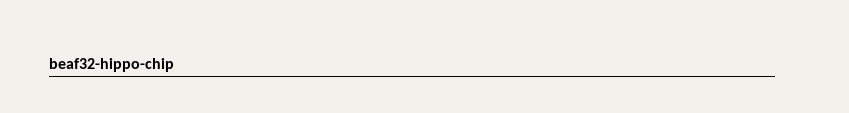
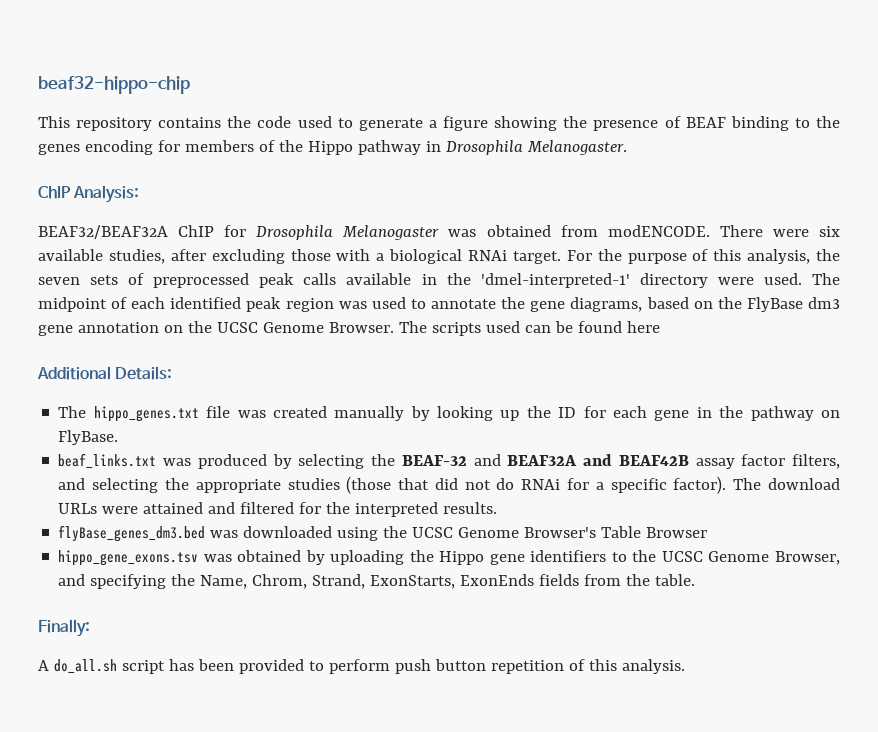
(174, 65) none -> [38,116,841,131] [38,140,627,155] [38,185,140,203] [38,225,841,240] [38,249,840,264] [38,273,841,288] [38,297,841,312] [38,321,660,336] [37,366,173,380] [58,406,840,422] [58,430,119,445] [58,453,840,469] [58,476,840,494] [58,502,498,517] [58,525,708,542] [58,550,840,566] [58,574,696,589] [38,619,90,637] [38,659,685,674] // This repository contains the code used to generate a figure showing the presence of BEAF binding to the genes encoding for members of the Hippo pathway in Drosophila Melanogaster. // ChIP Analysis: // BEAF32/BEAF32A ChIP for Drosophila Melanogaster was obtained from modENCODE. There were six available studies, after excluding those with a biological RNAi target. For the purpose of this analysis, the seven sets of preprocessed peak calls available in the 'dmel-interpreted-1' directory were used. The midpoint of each identified peak region was used to annotate the gene diagrams, based on the FlyBase dm3 gene annotation on the UCSC Genome Browser. The scripts used can be found here // Additional Details: // The hippo_genes.txt file was created manually by looking up the ID for each gene in the pathway on FlyBase. // beaf_links.txt was produced by selecting the BEAF-32 and BEAF32A and BEAF42B assay factor filters, and selecting the appropriate studies (those that did not do RNAi for a specific factor). The download URLs were attained and filtered for the interpreted results. // flyBase_genes_dm3.bed was downloaded using the UCSC Genome Browser's Table Browser // hippo_gene_exons.tsv was obtained by uploading the Hippo gene identifiers to the UCSC Genome Browser, and specifying the Name, Chrom, Strand, ExonStarts, ExonEnds fields from the table. // Finally: // A do_all.sh script has been provided to perform push button repetition of this analysis.

